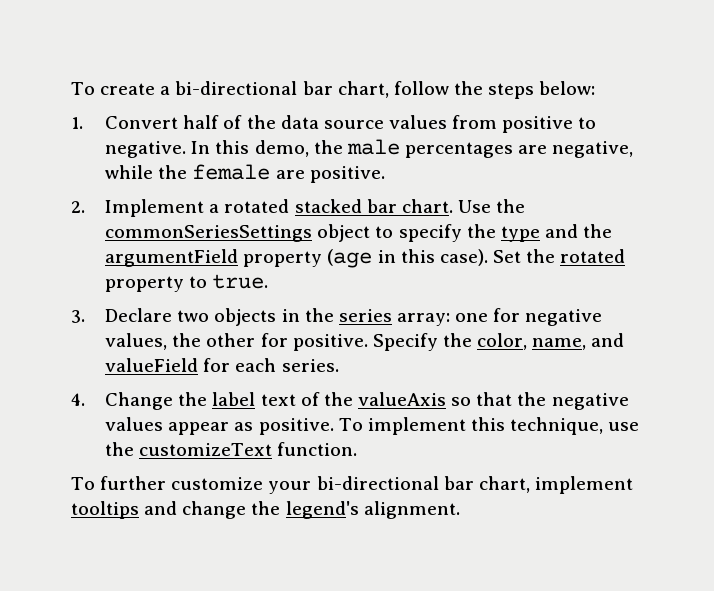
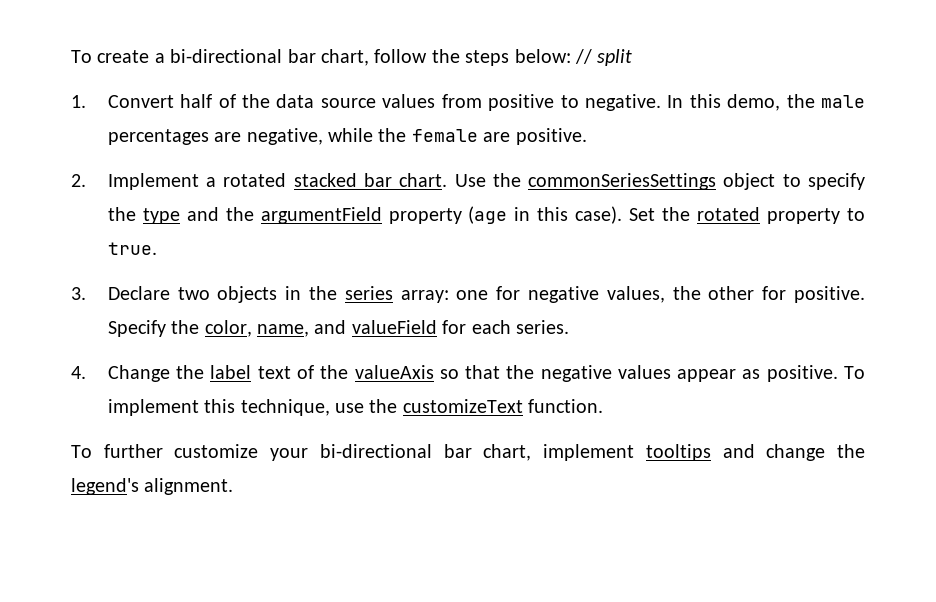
(596, 88) none -> [574,49,633,66] // split

